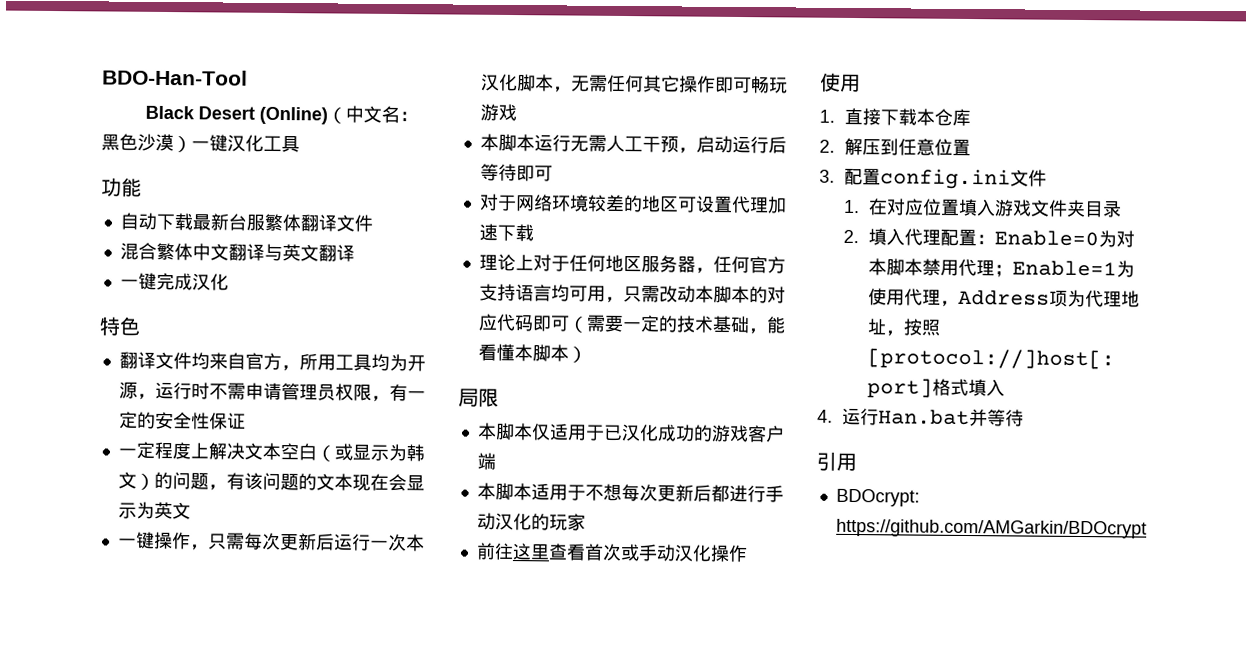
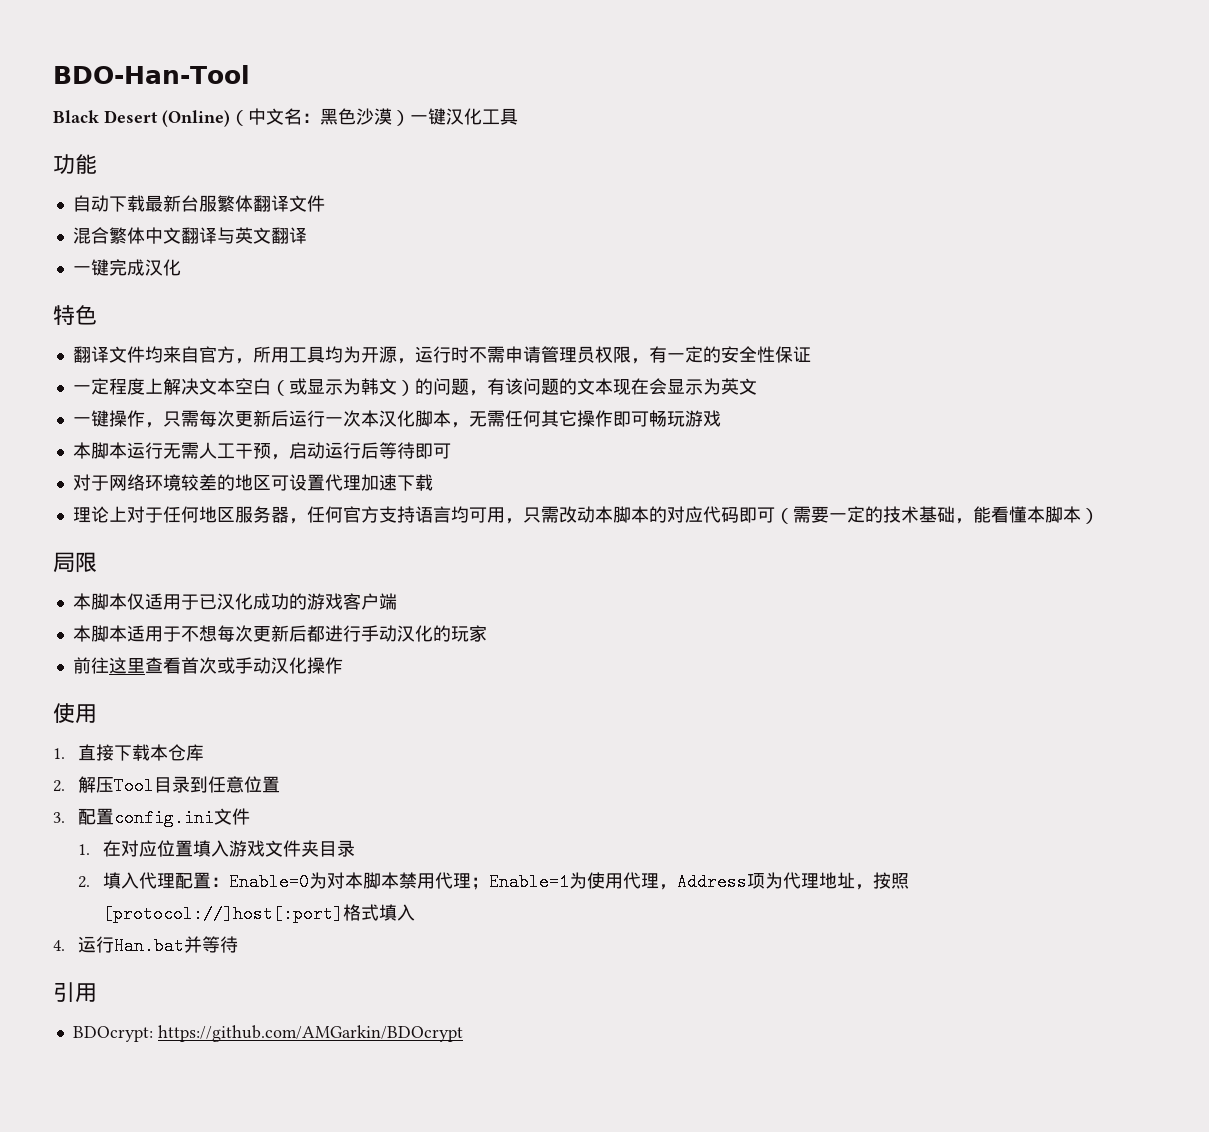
(882, 147) none -> [114,776,191,795] Tool目录

